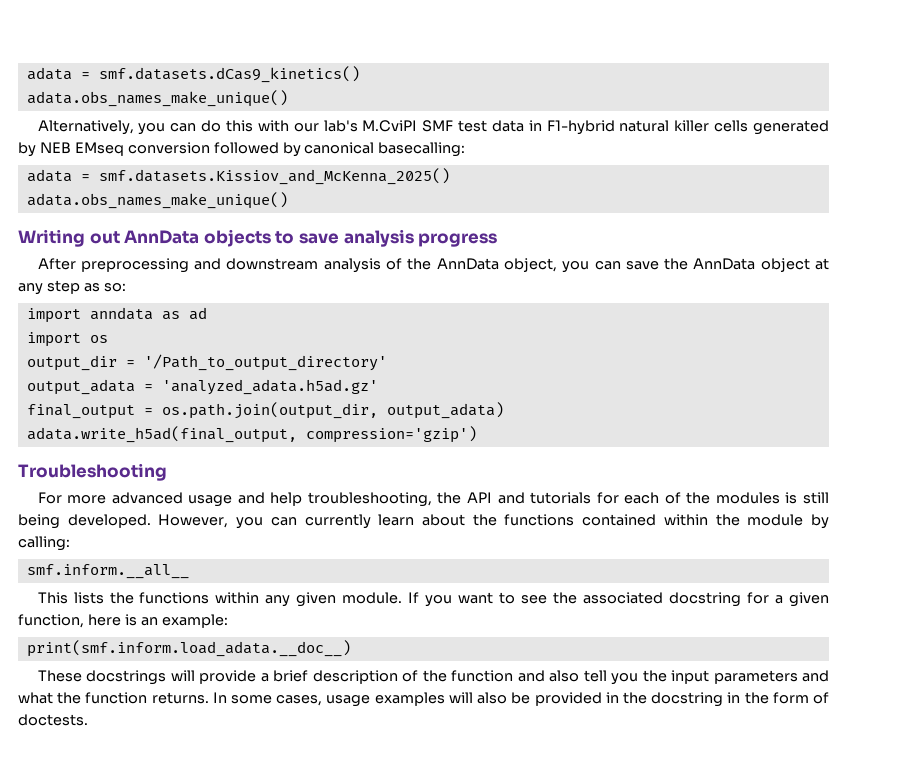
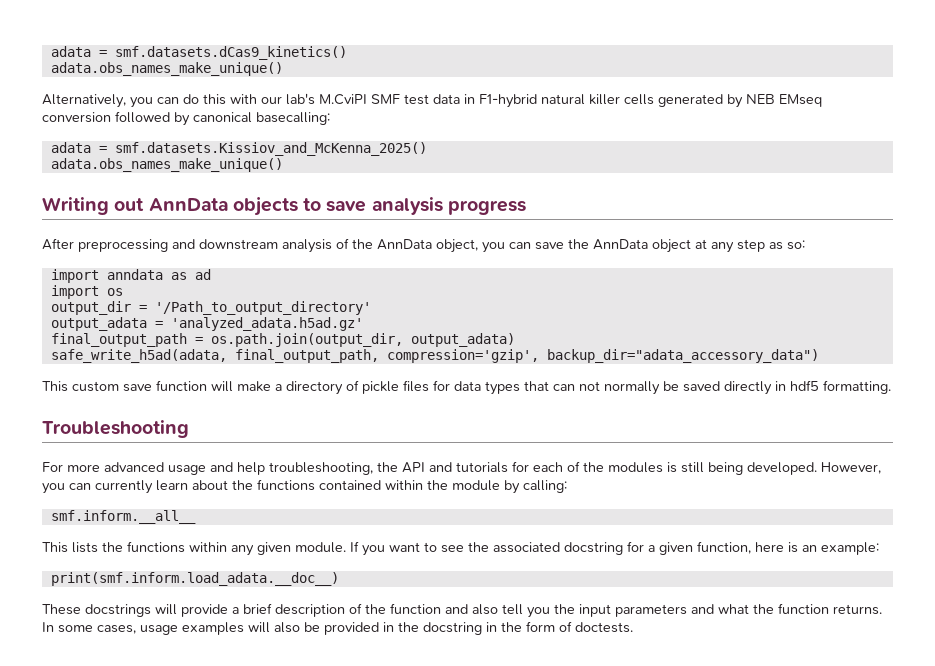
[26,404,135,419] final_output -> [50,333,187,347] final_output_path
[26,426,477,443] adata.write_h5ad(final_output, compression='gzip') -> [50,349,819,363] [42,380,891,395] safe_write_h5ad(adata, final_output_path, compression='gzip', backup_dir="adata_accessory_data") // This custom save function will make a directory of pickle files for data types that can not normally be saved directly in hdf5 formatting.

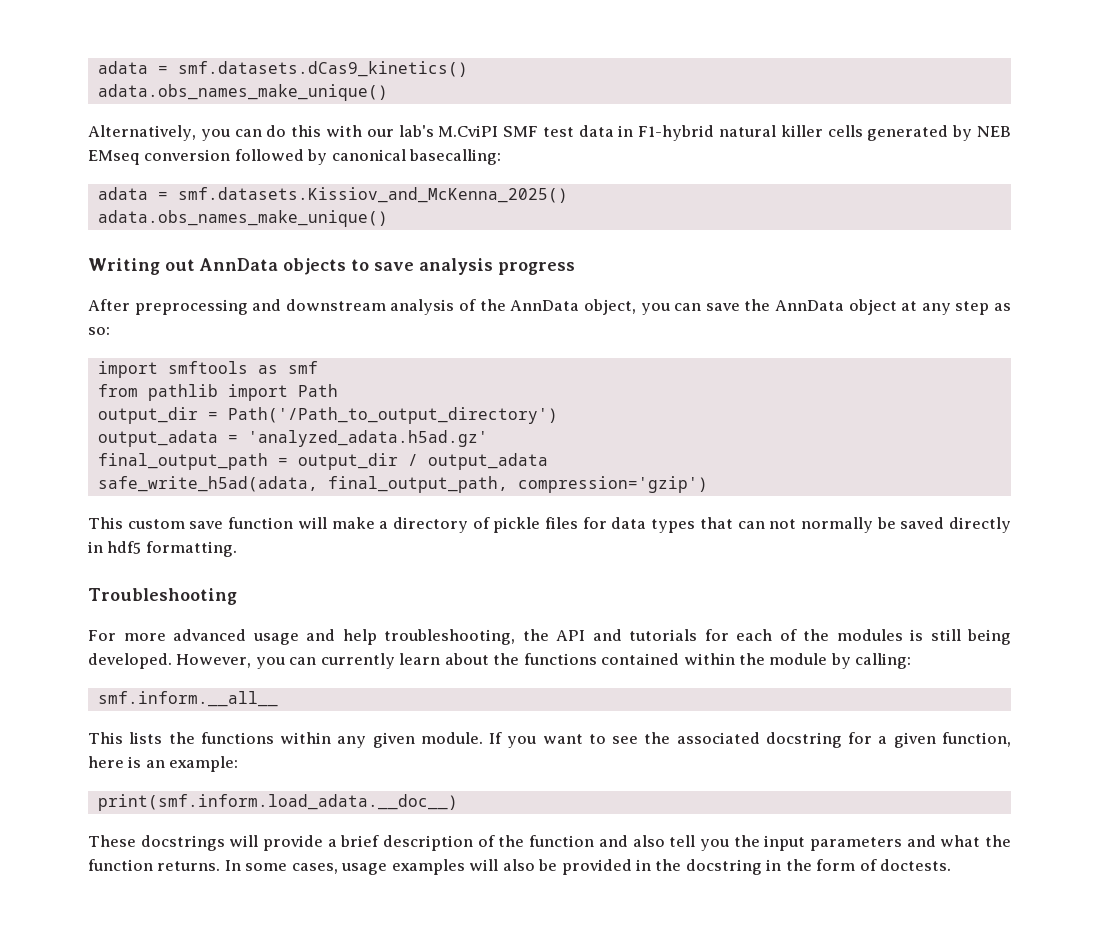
[106,269,211,280] [50,285,123,299] anndata as ad // import os -> [167,361,318,374] [97,384,338,401] smftools as smf // from pathlib import Path
[154,301,371,315] '/Path_to_output_directory' -> [227,407,558,424] Path('/Path_to_output_directory')
[210,333,515,347] os.path.join(output_dir, output_adata) -> [297,453,548,470] output_dir / output_adata
[386,349,819,363] compression='gzip', backup_dir="adata_accessory_data") -> [517,476,708,493] compression='gzip')

